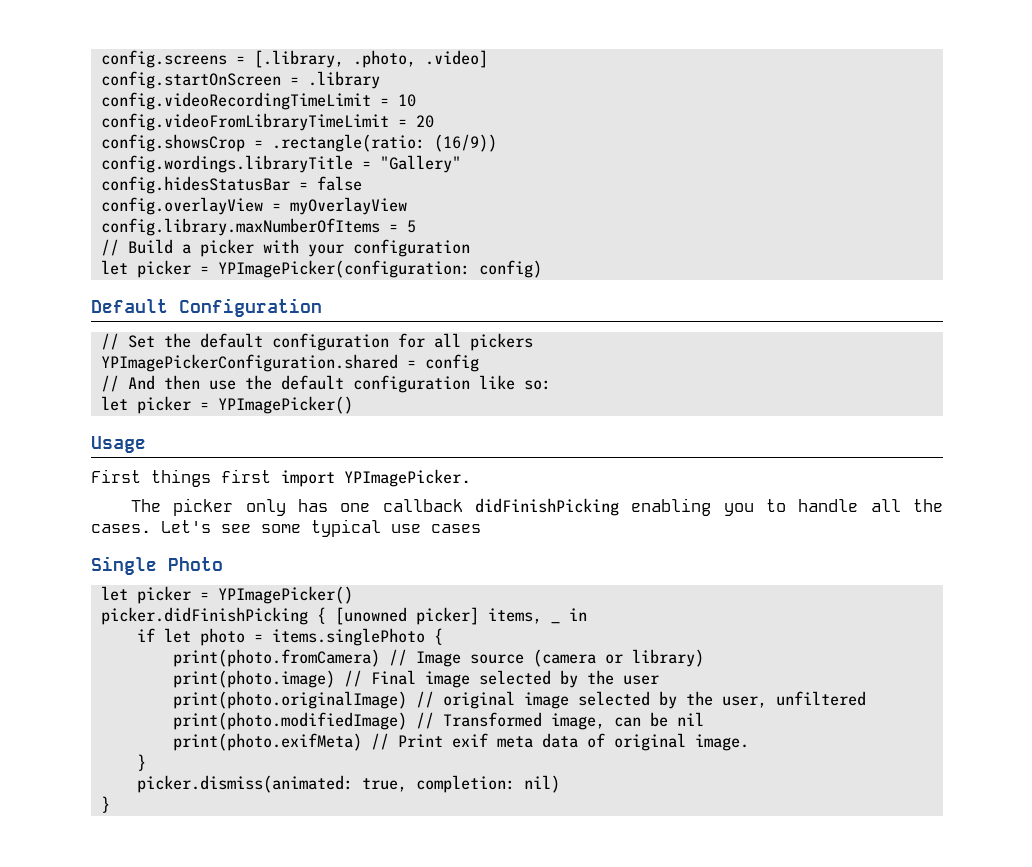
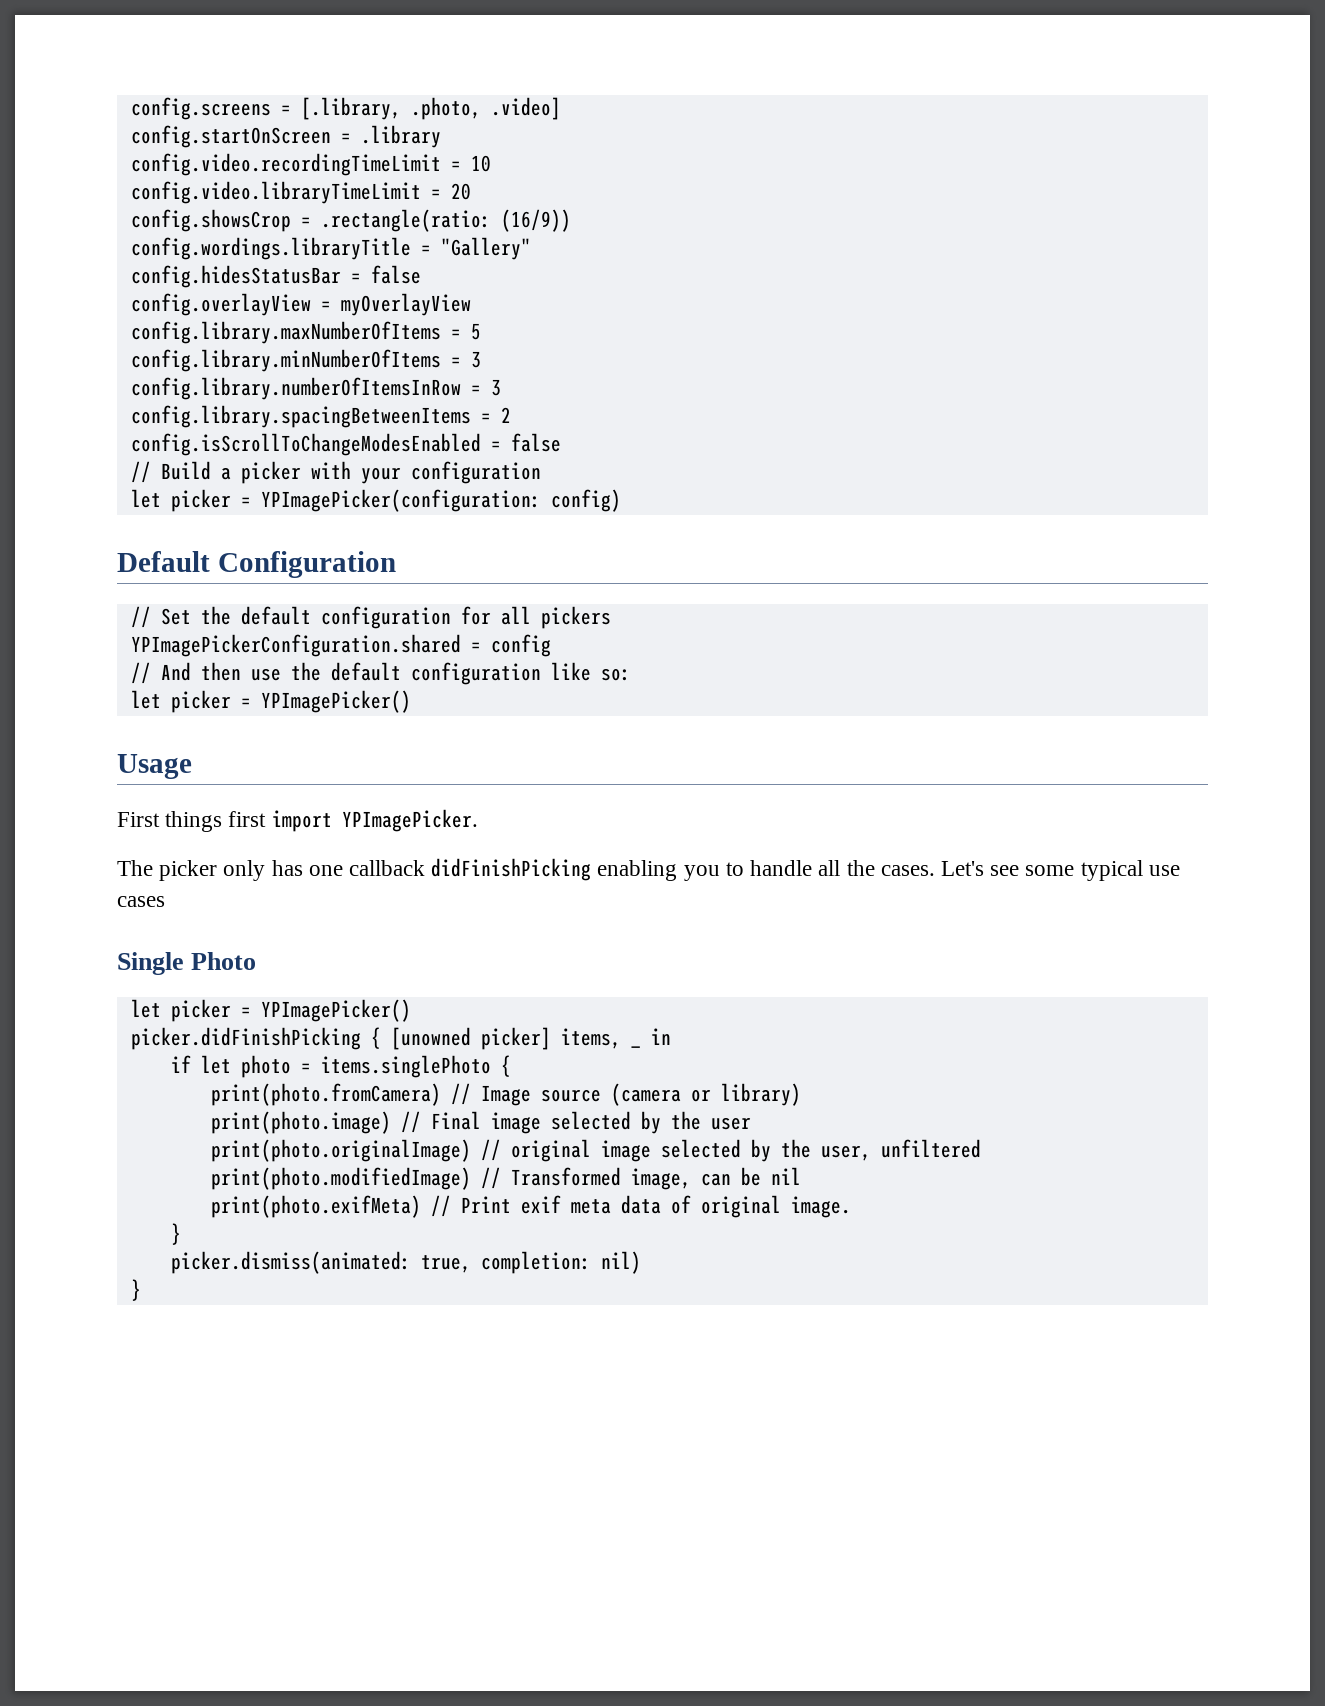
[100,92,371,110] config.videoRecordingTimeLimit -> [130,153,441,176] config.video.recordingTimeLimit
[100,113,389,131] config.videoFromLibraryTimeLimit -> [130,181,421,204] config.video.libraryTimeLimit
(416, 226) none -> [130,349,481,372] [130,377,501,400] [130,405,511,428] [130,433,561,456] // config.library.minNumberOfItems = 3 // config.library.numberOfItemsInRow = 3 // config.library.spacingBetweenItems = 2 // config.isScrollToChangeModesEnabled = false

